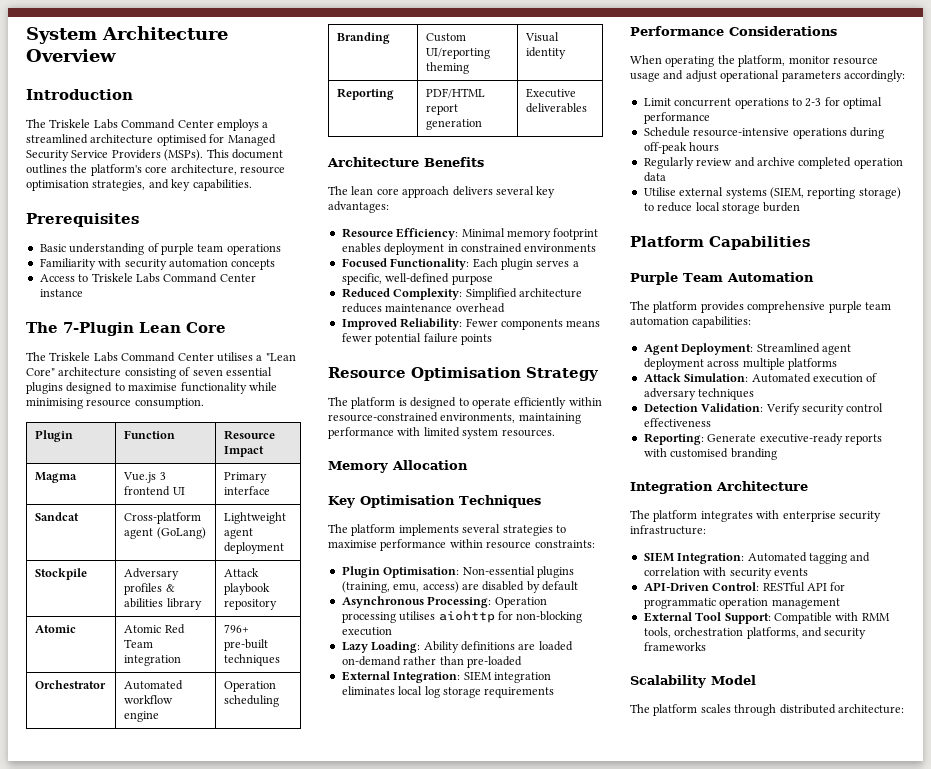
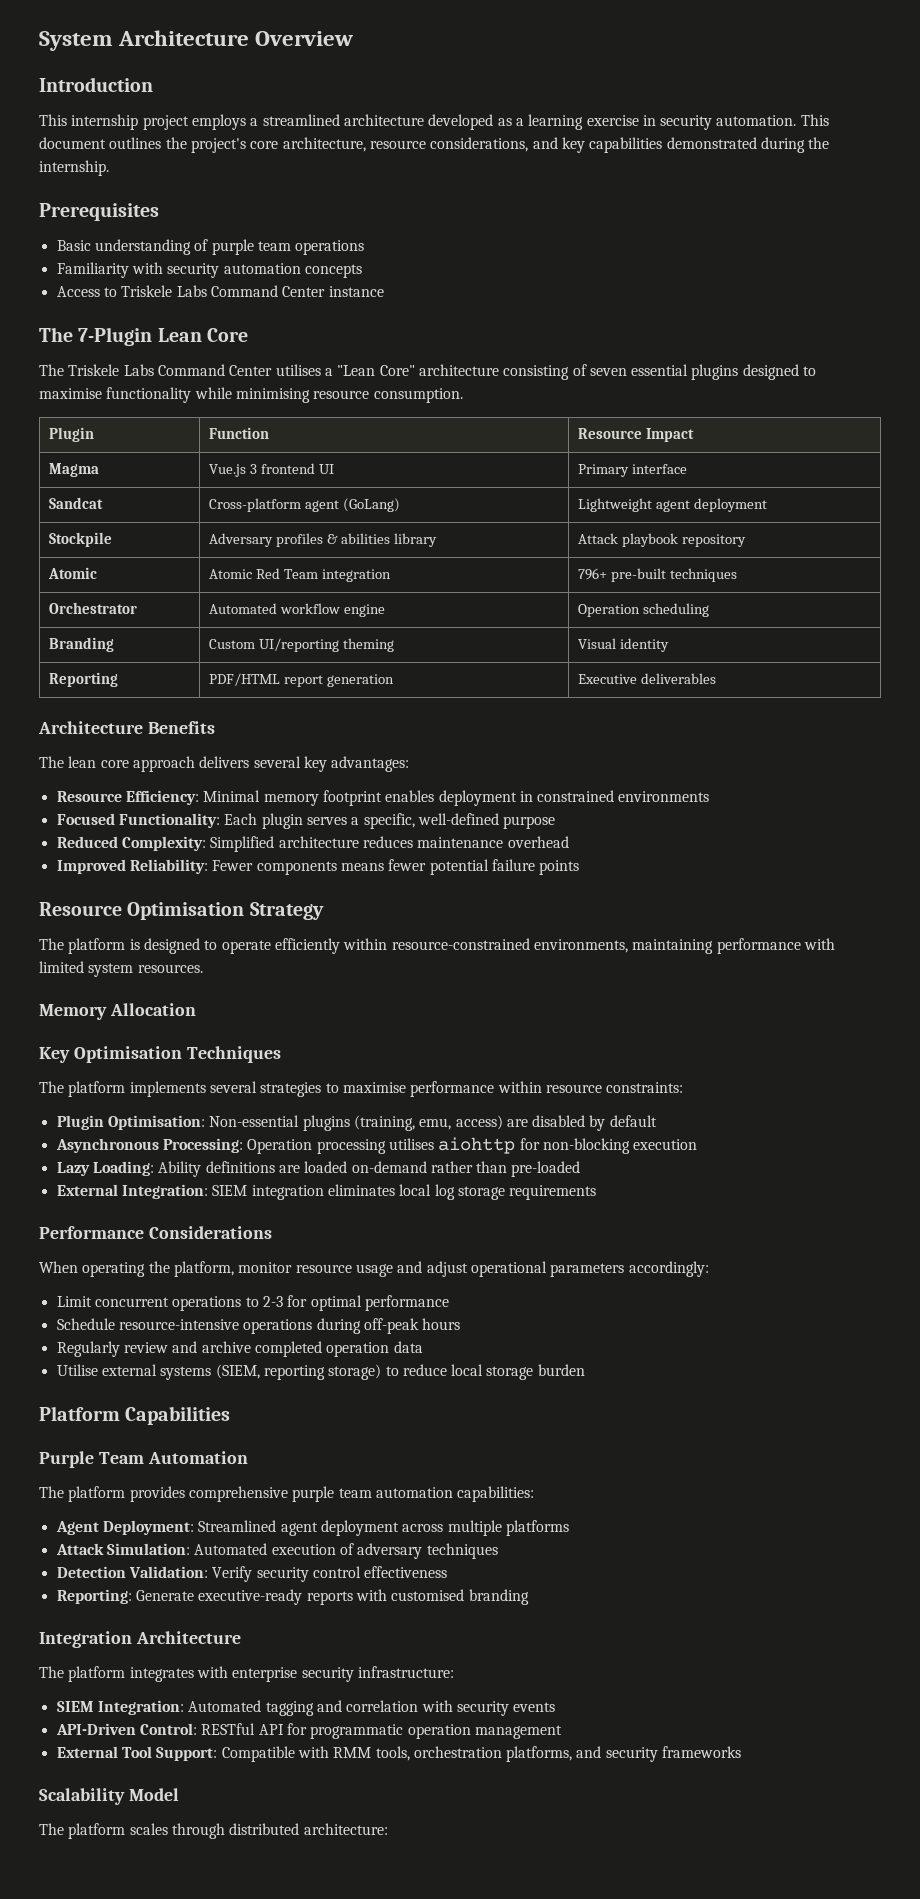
[26,119,269,131] [26,134,276,146] [26,149,204,161] The Triskele Labs Command Center employs a streamlined architecture optimised for Managed Security Service Providers (MSPs). -> [39,114,797,130] This internship project employs a streamlined architecture developed as a learning exercise in security automation.
[90,164,142,176] platform's -> [190,138,246,153] project's
[26,179,252,191] optimisation strategies, and key capabilities. -> [430,137,830,153] [39,160,109,176] considerations, and key capabilities demonstrated during the internship.

